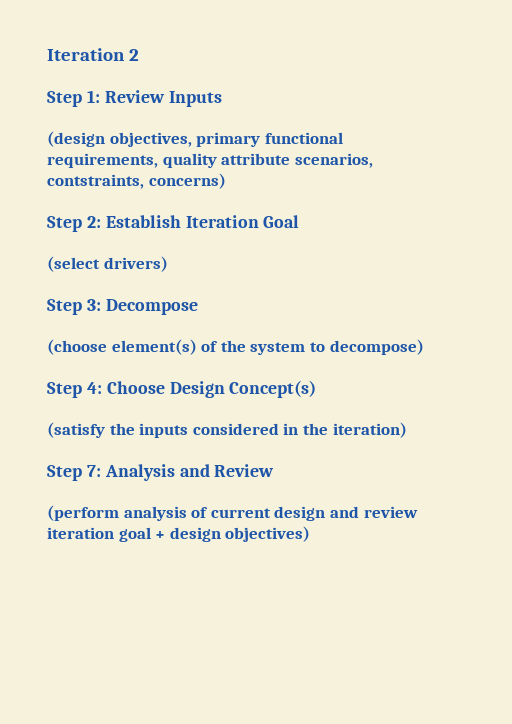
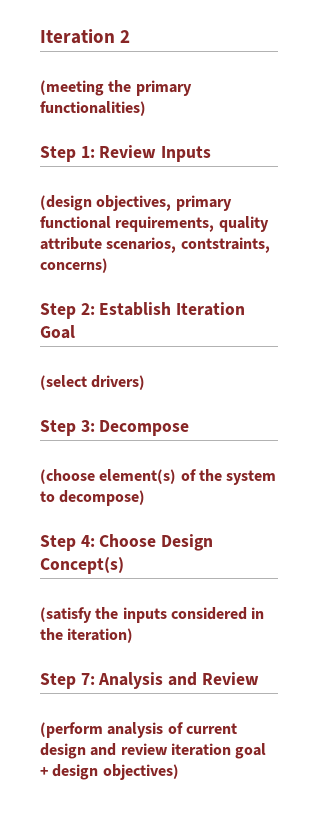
(140, 55) none -> [40,80,192,96] [40,101,146,116] // (meeting the primary functionalities)

